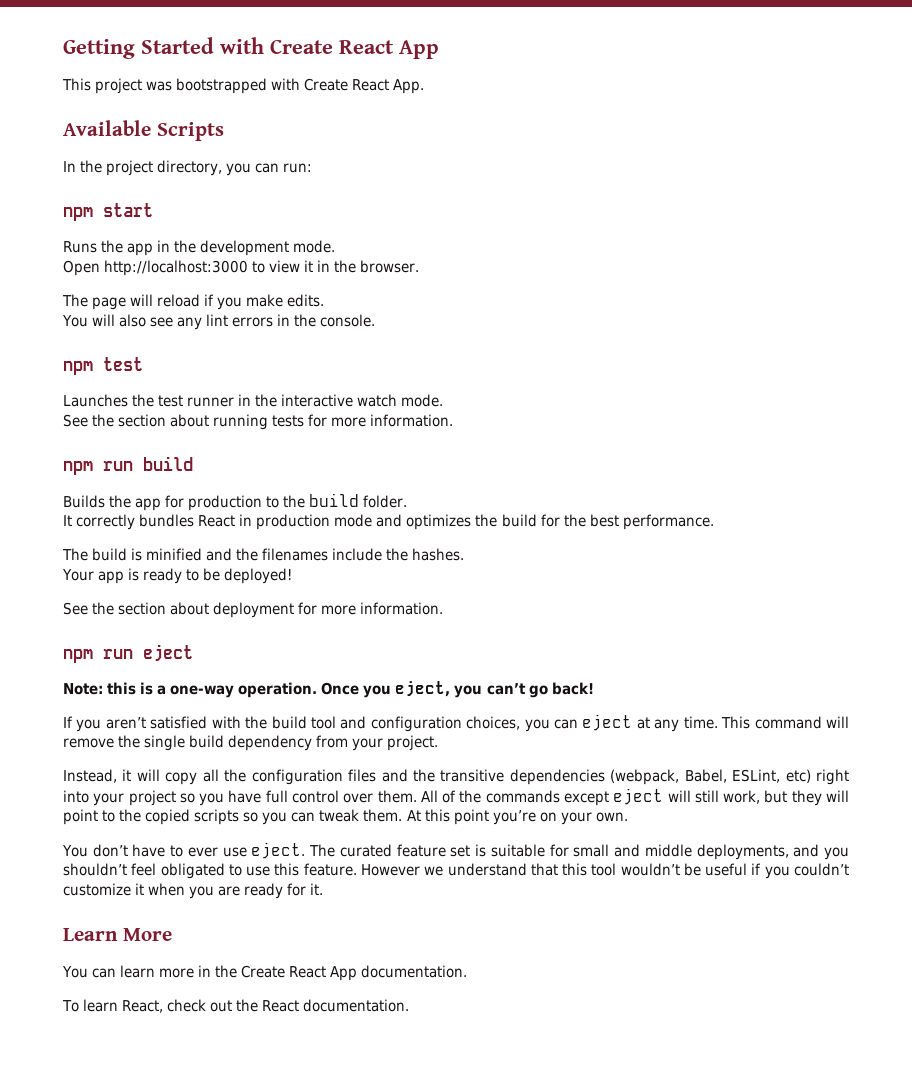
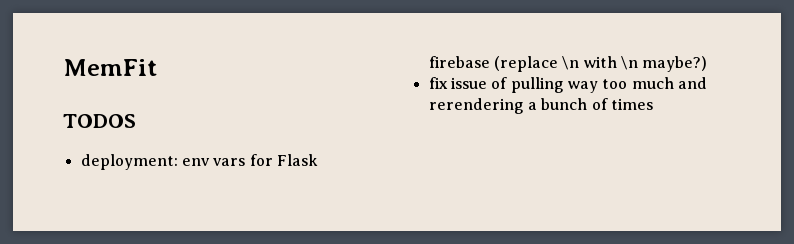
[63,37,439,59] [62,78,425,94] [63,120,224,141] [63,160,313,176] [63,203,153,221] [63,240,336,256] [63,260,420,276] [62,294,325,310] [62,314,376,330] [63,357,143,375] [63,394,444,407] [63,414,454,430] [63,456,193,475] [63,493,408,511] [63,514,714,530] [62,548,465,561] [62,568,293,584] [63,602,444,618] [63,644,193,663] [63,681,594,698] [63,714,850,732] [63,735,439,751] [63,769,849,785] [63,788,850,806] [63,809,628,825] [62,842,849,860] [63,863,850,879] [63,883,324,899] [63,928,172,941] [62,965,468,981] [62,999,410,1013] Getting Started with Create React App // This project was bootstrapped with Create React App. // Available Scripts // In the project directory, you can run: // npm start // Runs the app in the development mode. // Open http://localhost:3000 to view it in the browser. // The page will reload if you make edits. // You will also see any lint errors in the console. // npm test // Launches the test runner in the interactive watch mode. // See the section about running tests for more information. // npm run build // Builds the app for production to the build folder. // It correctly bundles React in production mode and optimizes the build for the best performance. // The build is minified and the filenames include the hashes. // Your app is ready to be deployed! // See the section about deployment for more information. // npm run eject // Note: this is a one-way operation. Once you eject, you can’t go back! // If you aren’t satisfied with the build tool and configuration choices, you can eject at any time. This command will remove the single build dependency from your project. // Instead, it will copy all the configuration files and the transitive dependencies (webpack, Babel, ESLint, etc) right into your project so you have full control over them. All of the commands except eject will still work, but they will point to the copied scripts so you can tweak them. At this point you’re on your own. // You don’t have to ever use eject. The curated feature set is suitable for small and middle deployments, and you shouldn’t feel obligated to use this feature. However we understand that this tool wouldn’t be useful if you couldn’t customize it when you are ready for it. // Learn More // You can learn more in the Create React App documentation. // To learn React, check out the React documentation. -> [63,59,157,76] [63,114,136,128] [80,154,318,170] [428,56,708,72] [428,77,707,93] [428,98,653,114] MemFit // TODOS // deployment: env vars for Flask firebase (replace \n with \n maybe?) // fix issue of pulling way too much and rerendering a bunch of times

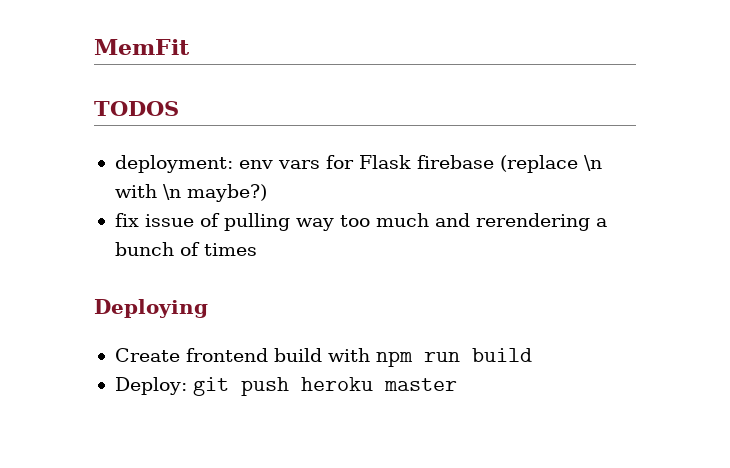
(653, 104) none -> [94,299,208,318] [114,348,532,367] [114,377,457,396] // Deploying // Create frontend build with npm run build // Deploy: git push heroku master

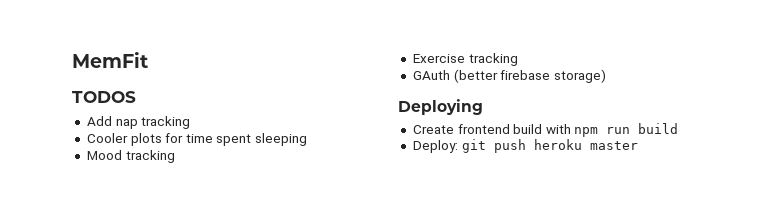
[114,155,602,173] [114,184,267,202] [114,213,607,231] [114,242,257,256] deployment: env vars for Flask firebase (replace \n with \n maybe?) // fix issue of pulling way too much and rerendering a bunch of times -> [86,116,191,129] [86,133,308,146] [86,150,175,163] [412,53,518,66] [412,69,606,83] Add nap tracking // Cooler plots for time spent sleeping // Mood tracking // Exercise tracking // GAuth (better firebase storage)

